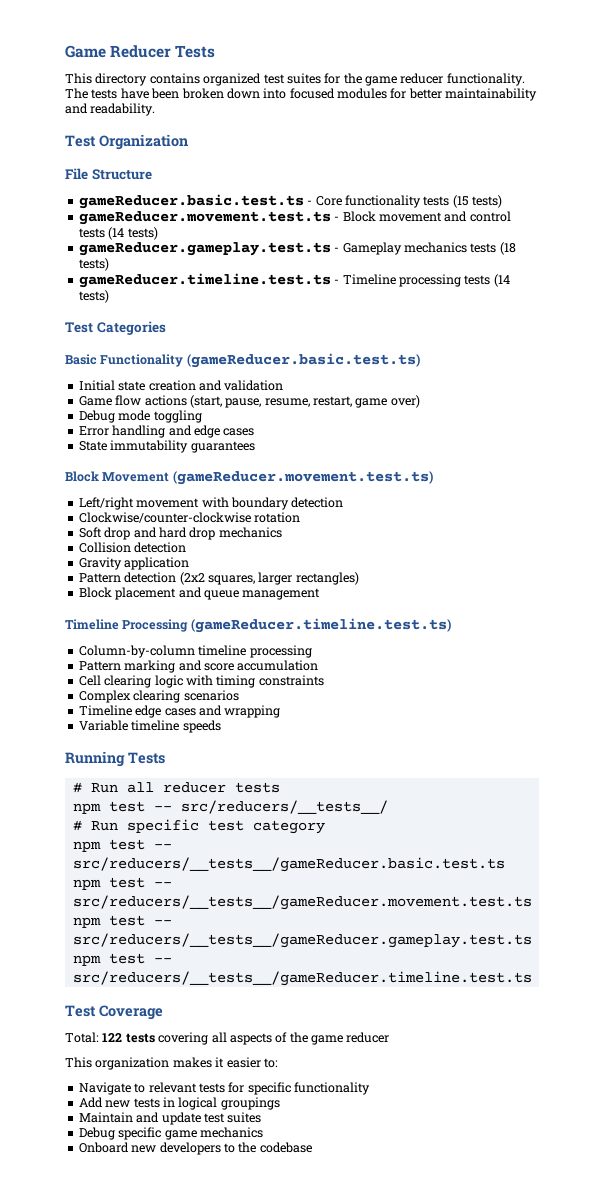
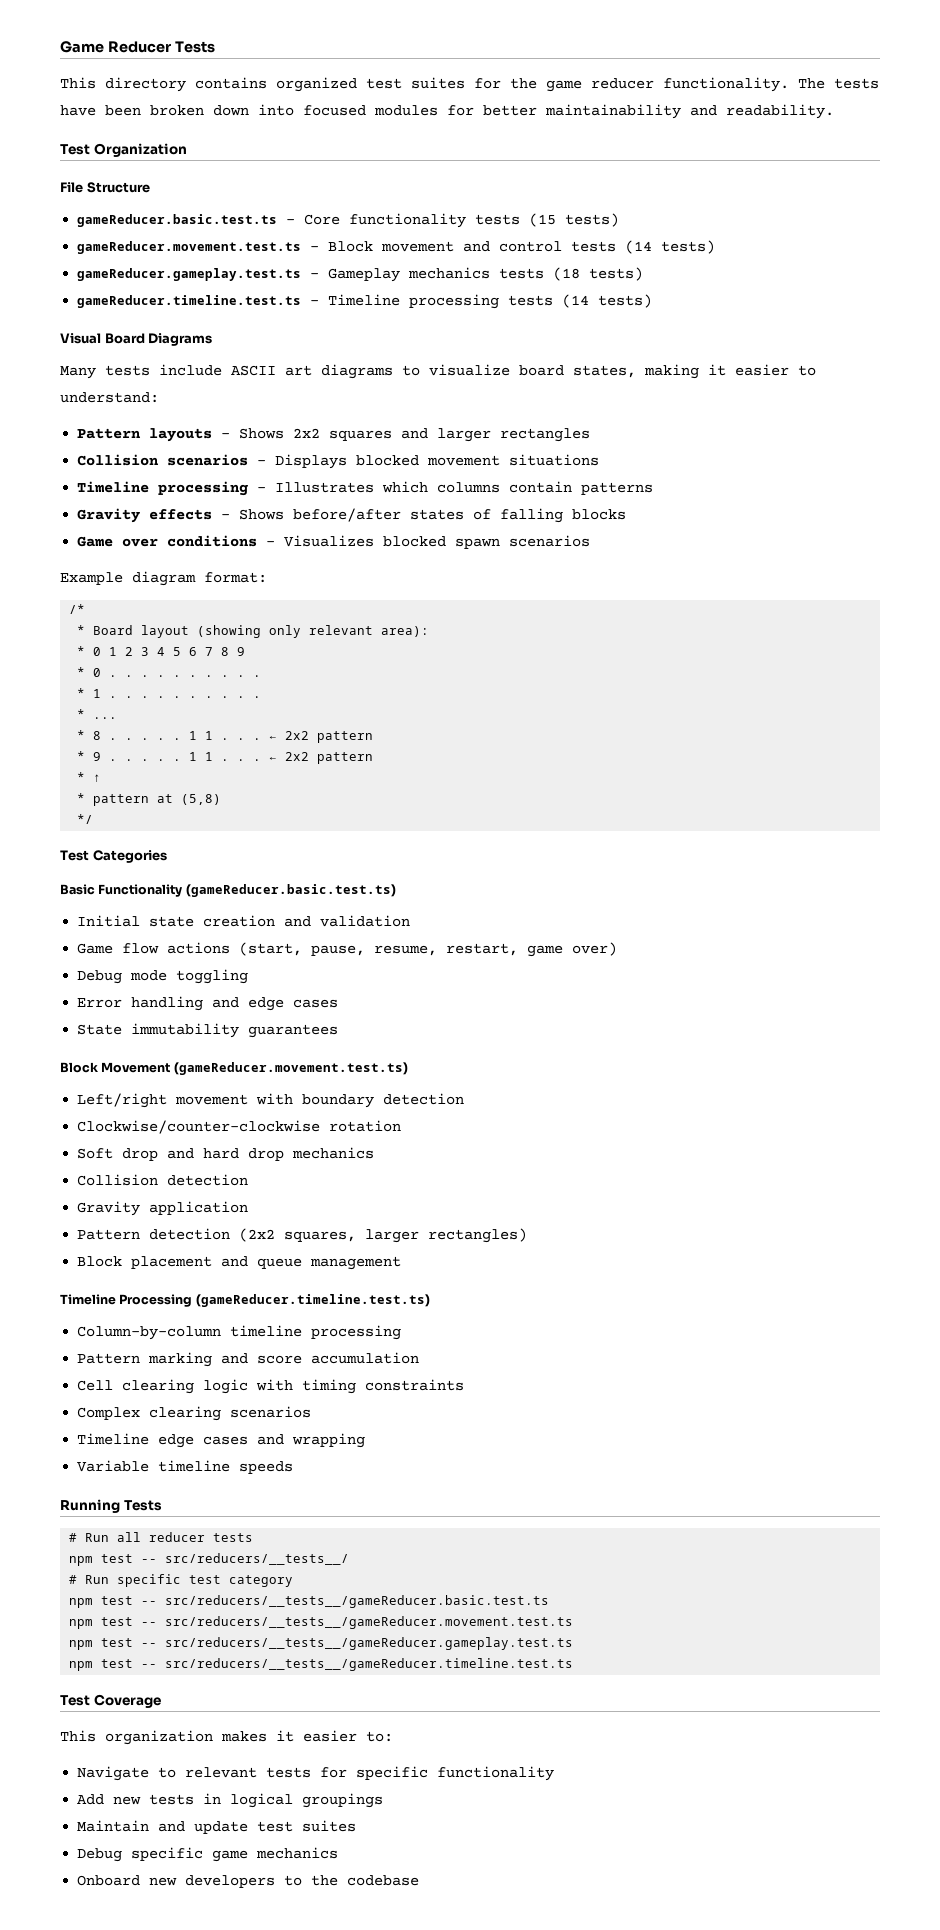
(109, 296) none -> [60,333,213,346] [60,364,816,379] [60,392,159,403] [77,428,591,442] [77,454,600,469] [77,481,654,496] [77,508,627,523] [77,535,591,549] [60,571,267,586] [69,604,86,614] [77,625,430,638] [77,646,246,656] [77,667,262,677] [77,688,262,698] [77,709,118,719] [77,730,374,743] [77,751,374,764] [77,772,102,782] [77,793,222,806] [77,814,94,824] // Visual Board Diagrams // Many tests include ASCII art diagrams to visualize board states, making it easier to understand: // Pattern layouts - Shows 2x2 squares and larger rectangles // Collision scenarios - Displays blocked movement situations // Timeline processing - Illustrates which columns contain patterns // Gravity effects - Shows before/after states of falling blocks // Game over conditions - Visualizes blocked spawn scenarios // Example diagram format: // /* // * Board layout (showing only relevant area): // * 0 1 2 3 4 5 6 7 8 9 // * 0 . . . . . . . . . . // * 1 . . . . . . . . . . // * ... // * 8 . . . . . 1 1 . . . ← 2x2 pattern // * 9 . . . . . 1 1 . . . ← 2x2 pattern // * ↑ // * pattern at (5,8) // */
[65,1032,390,1045] // Total: 122 tests covering all aspects of the game reducer -> (161, 1701) none

